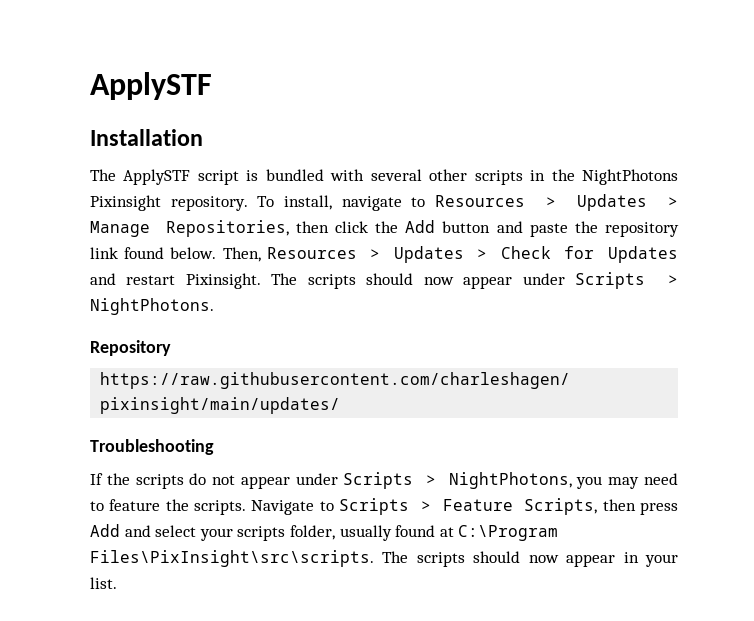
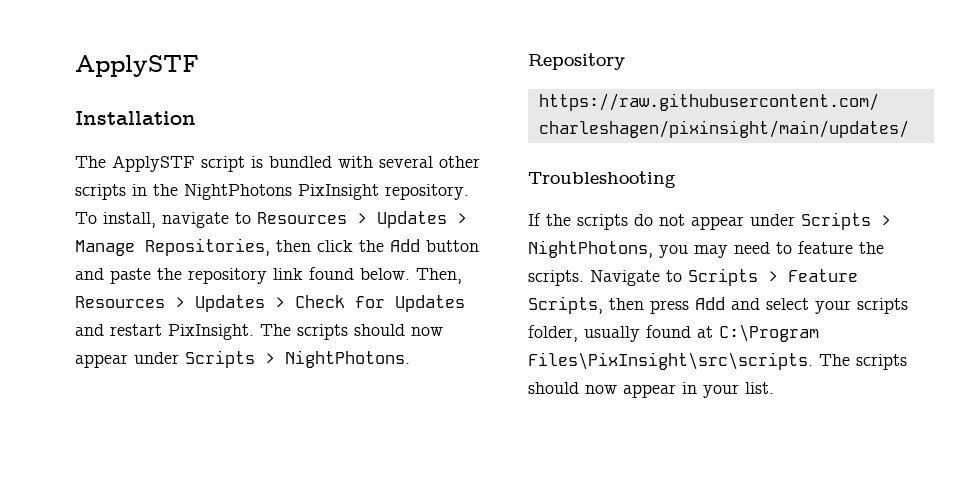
[90,195,161,211] Pixinsight -> [298,184,379,200] PixInsight
[185,273,261,289] Pixinsight. -> [168,324,254,340] PixInsight.

